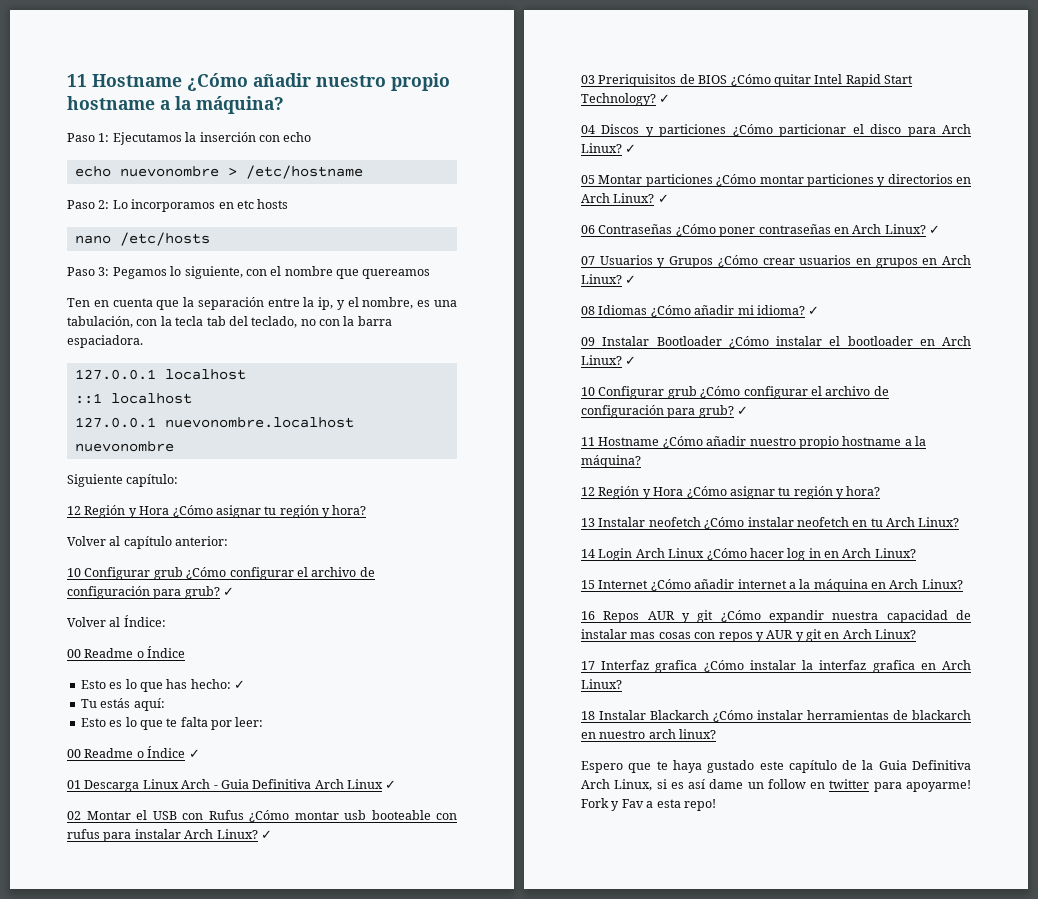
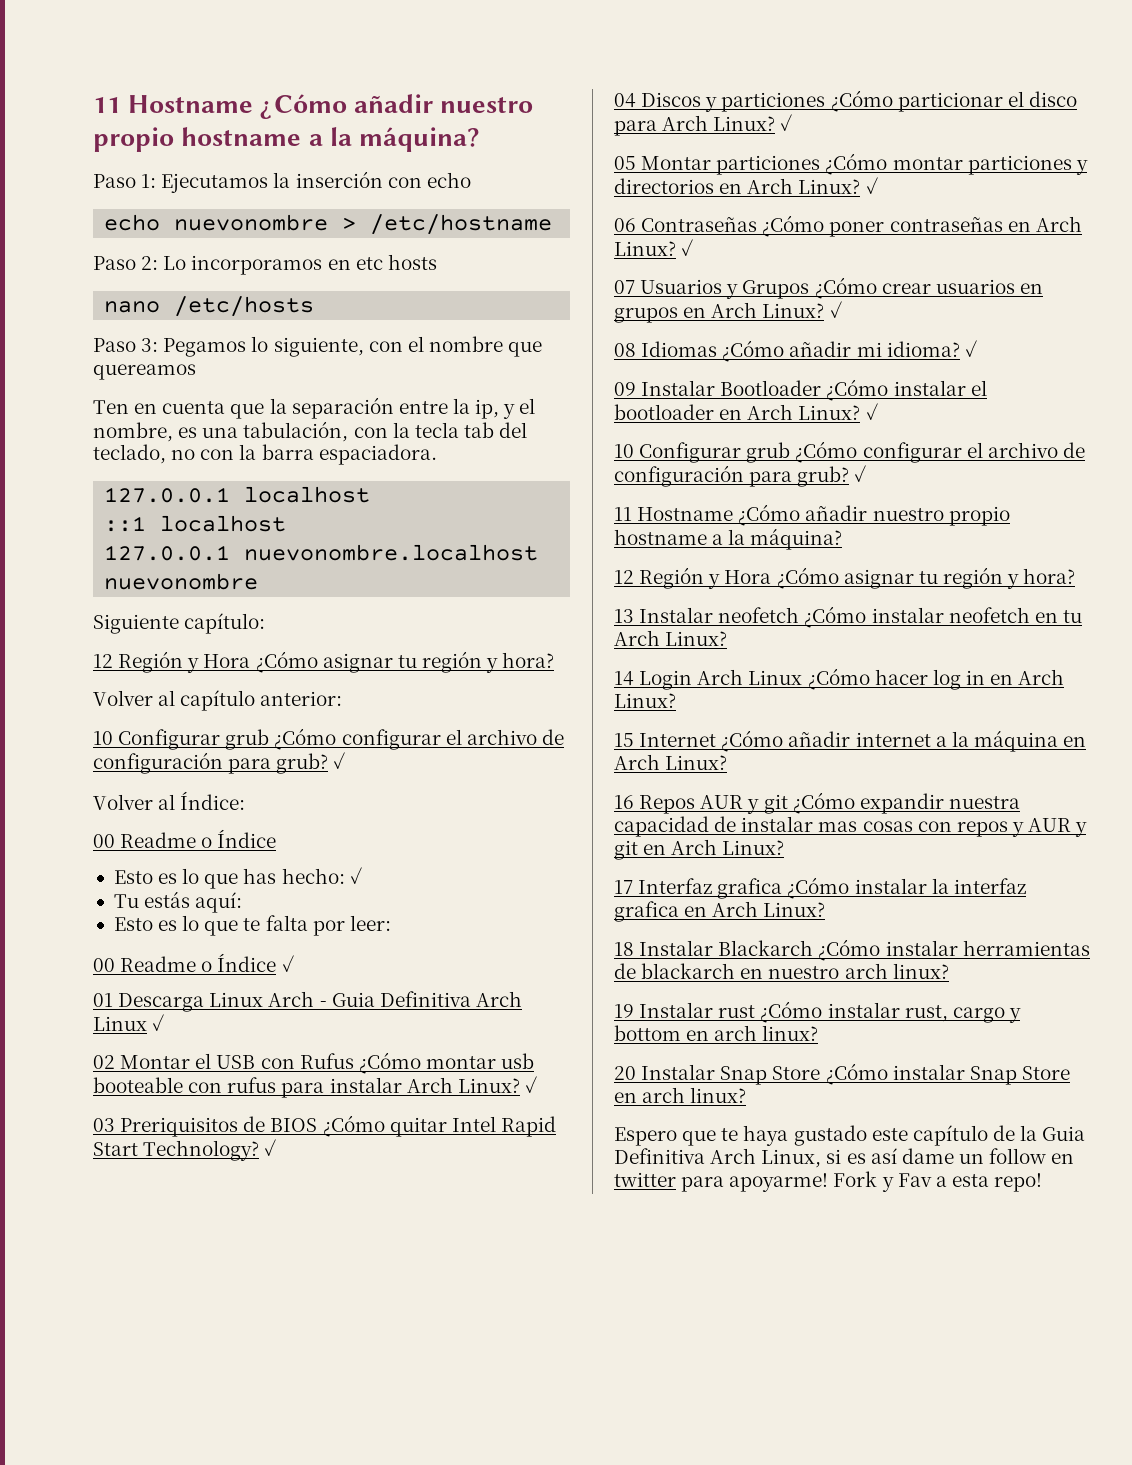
(717, 734) none -> [614,1001,1021,1023] [614,1025,819,1041] [614,1063,1070,1085] [614,1087,747,1103] // 19 Instalar rust ¿Cómo instalar rust, cargo y bottom en arch linux? // 20 Instalar Snap Store ¿Cómo instalar Snap Store en arch linux?

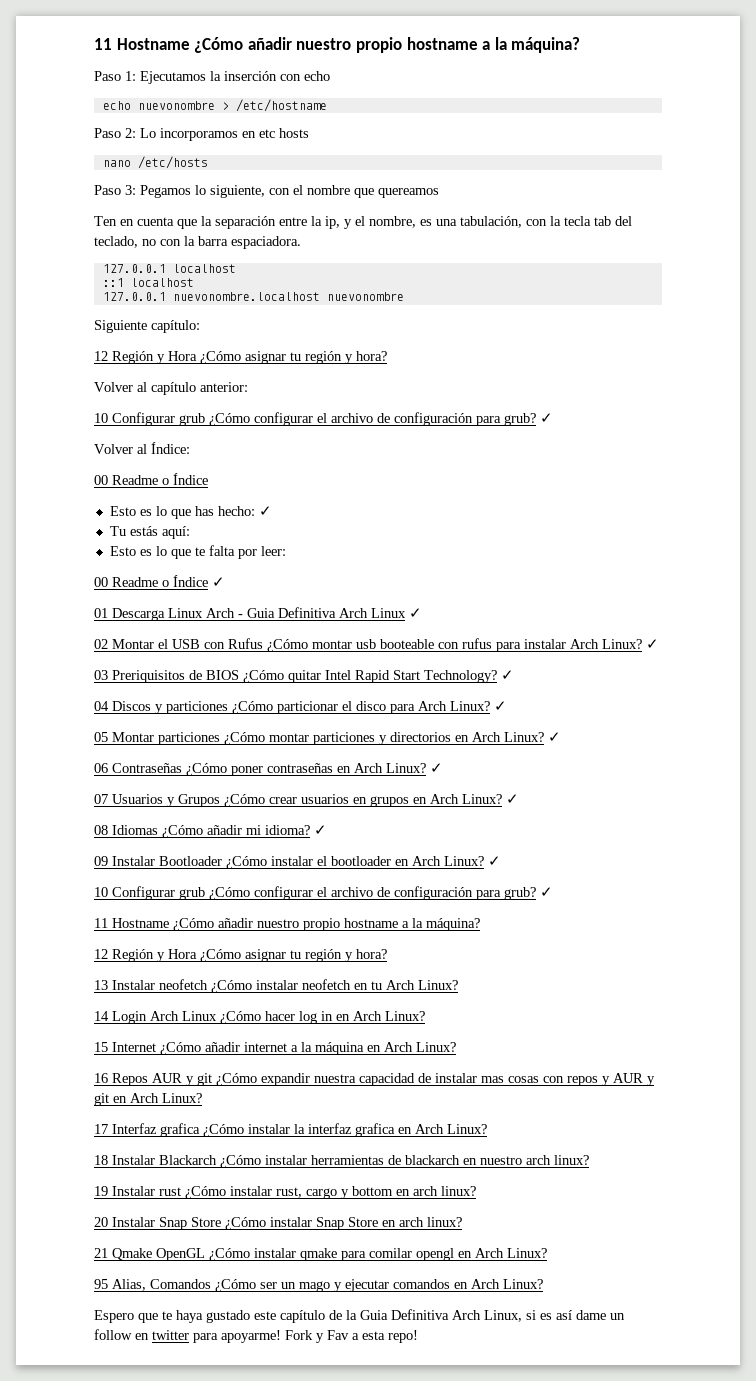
(747, 1095) none -> [94,1248,547,1261] [94,1279,543,1292] // 21 Qmake OpenGL ¿Cómo instalar qmake para comilar opengl en Arch Linux? // 95 Alias, Comandos ¿Cómo ser un mago y ejecutar comandos en Arch Linux?

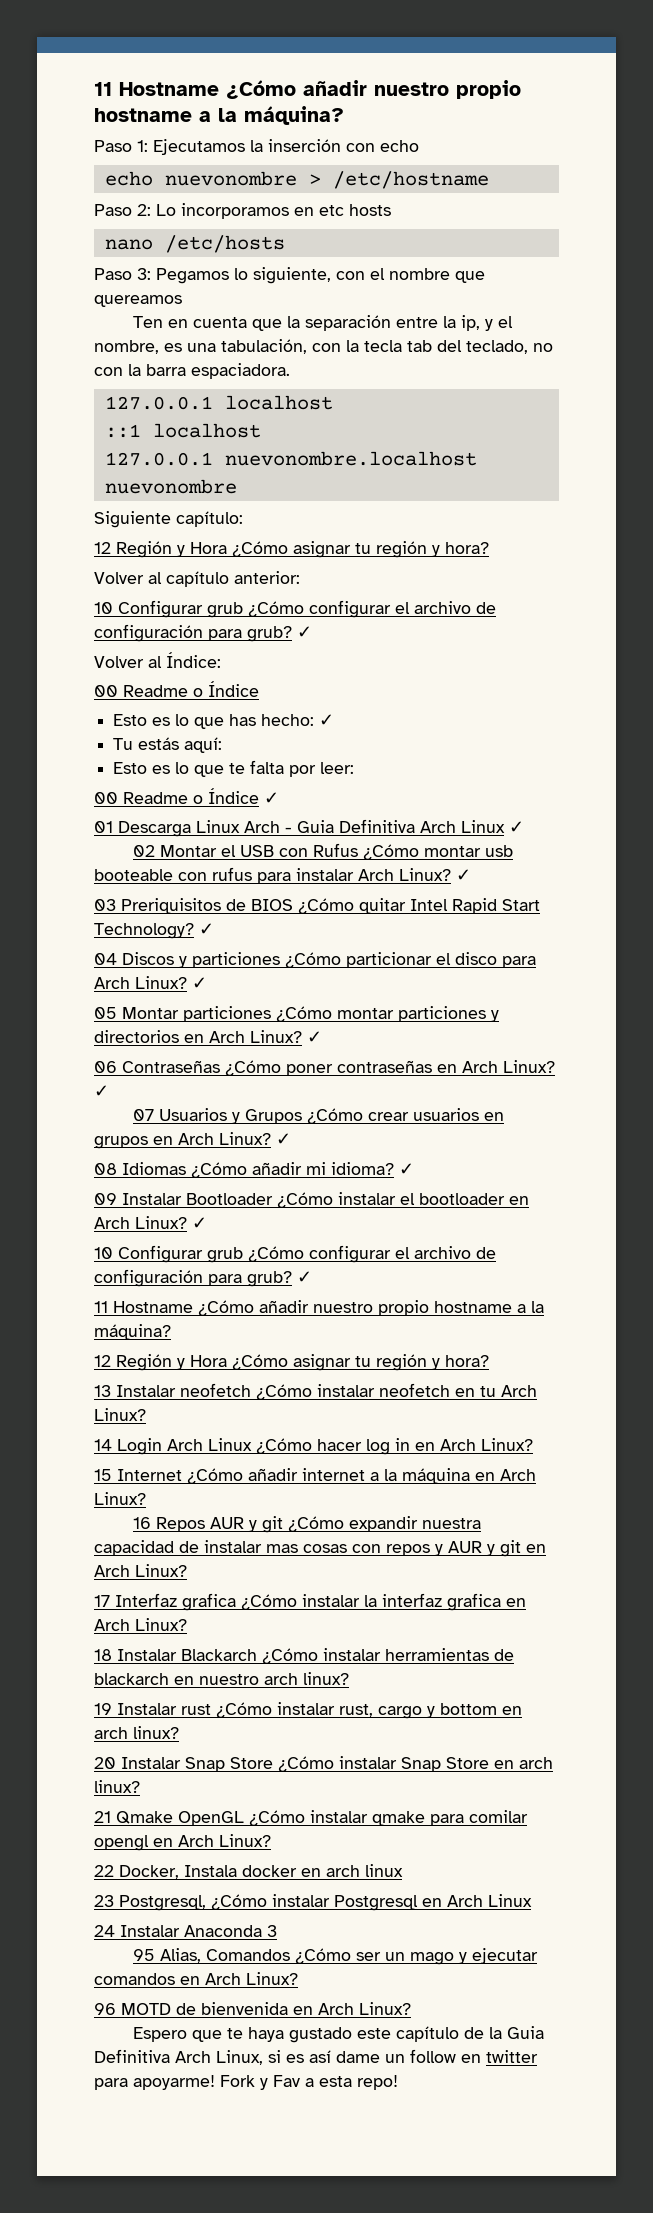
(547, 1253) none -> [94,1864,403,1879] [94,1894,532,1911] [94,1925,277,1937] // 22 Docker, Instala docker en arch linux // 23 Postgresql, ¿Cómo instalar Postgresql en Arch Linux // 24 Instalar Anaconda 3
(543, 1284) none -> [94,2002,411,2015] // 96 MOTD de bienvenida en Arch Linux?

